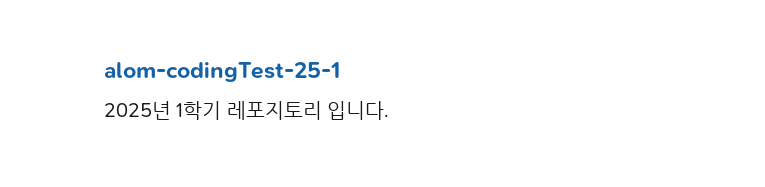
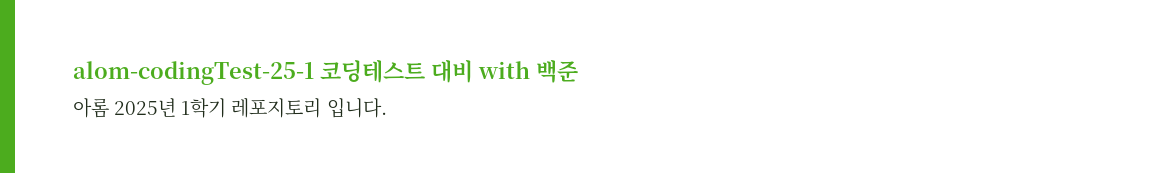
(340, 72) // -> [320,60,578,83] [73,98,109,118] 코딩테스트 대비 with 백준 // 아롬

